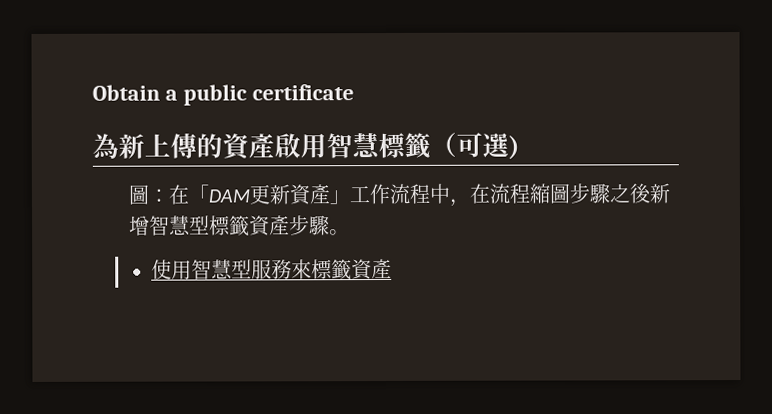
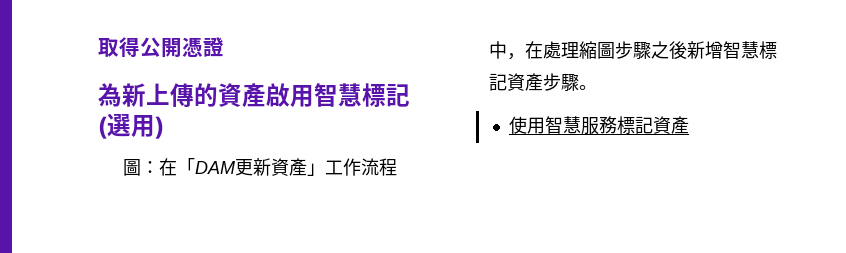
[92,84,354,106] Obtain a public certificate -> [98,37,224,58] 取得公開憑證
[404,132,511,159] 籤（可選 -> [386,84,410,107] [98,113,155,139] 記(選用
[488,183,530,204] 流程 -> [543,41,580,59] 處理
[188,215,250,237] 型標籤 -> [759,41,778,59] [489,73,508,91] 標記
[230,259,352,281] 型服務來標籤 -> [580,116,653,135] 服務標記

